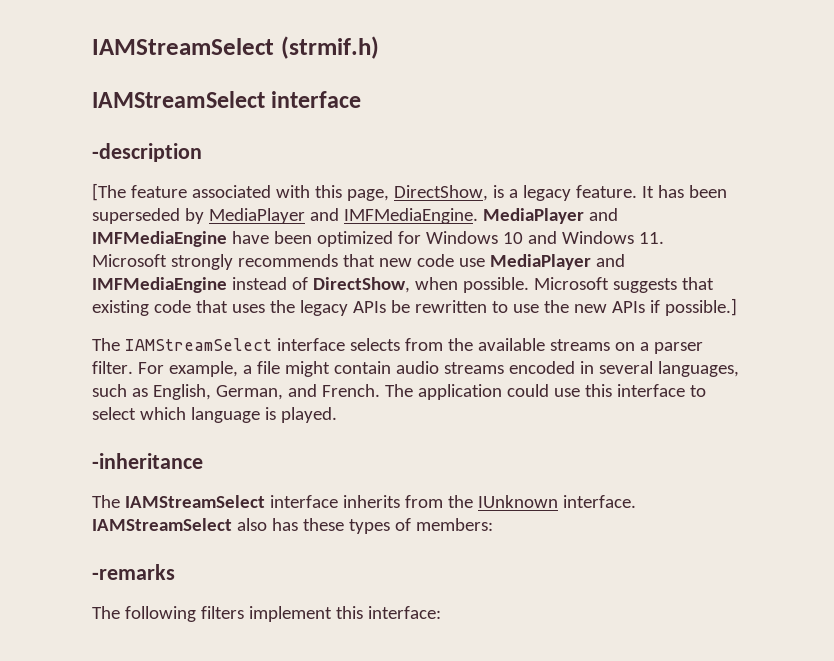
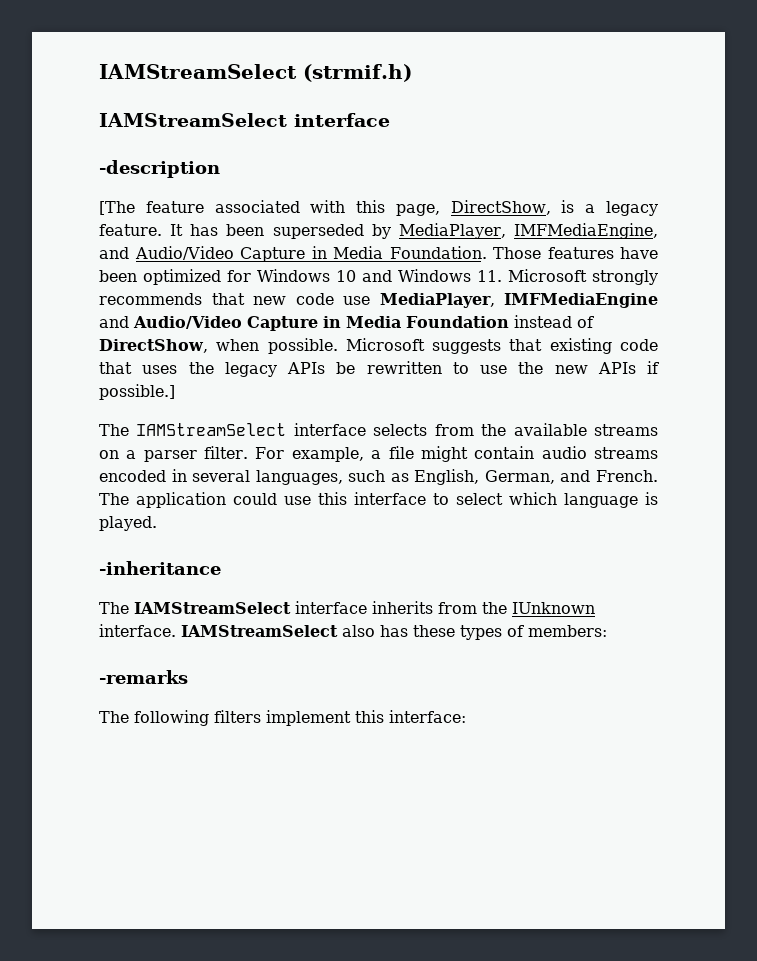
[208,208,618,224] [92,231,227,247] MediaPlayer and IMFMediaEngine. MediaPlayer and IMFMediaEngine -> [398,223,658,239] [99,246,614,262] MediaPlayer, IMFMediaEngine, and Audio/Video Capture in Media Foundation. Those features
[489,254,625,270] [92,277,227,293] MediaPlayer and IMFMediaEngine -> [379,293,658,308] [99,316,509,331] MediaPlayer, IMFMediaEngine and Audio/Video Capture in Media Foundation

